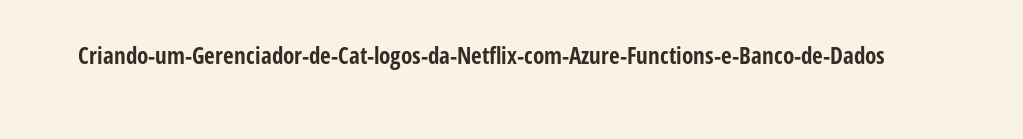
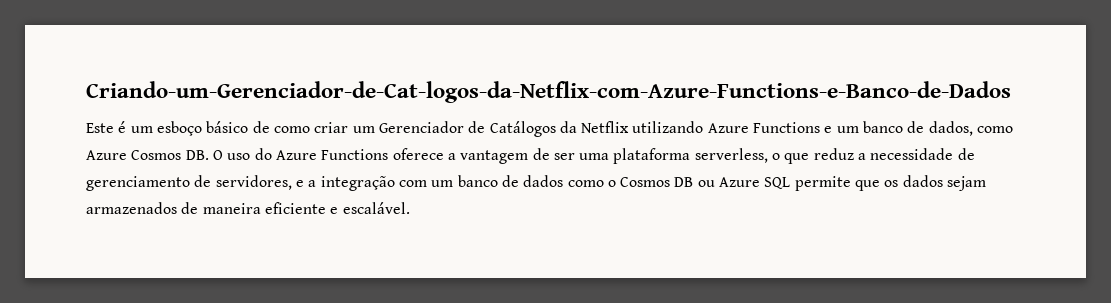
(885, 58) none -> [86,121,1014,137] [86,148,975,164] [86,175,987,191] [86,202,410,214] // Este é um esboço básico de como criar um Gerenciador de Catálogos da Netflix utilizando Azure Functions e um banco de dados, como Azure Cosmos DB. O uso do Azure Functions oferece a vantagem de ser uma plataforma serverless, o que reduz a necessidade de gerenciamento de servidores, e a integração com um banco de dados como o Cosmos DB ou Azure SQL permite que os dados sejam armazenados de maneira eficiente e escalável.

